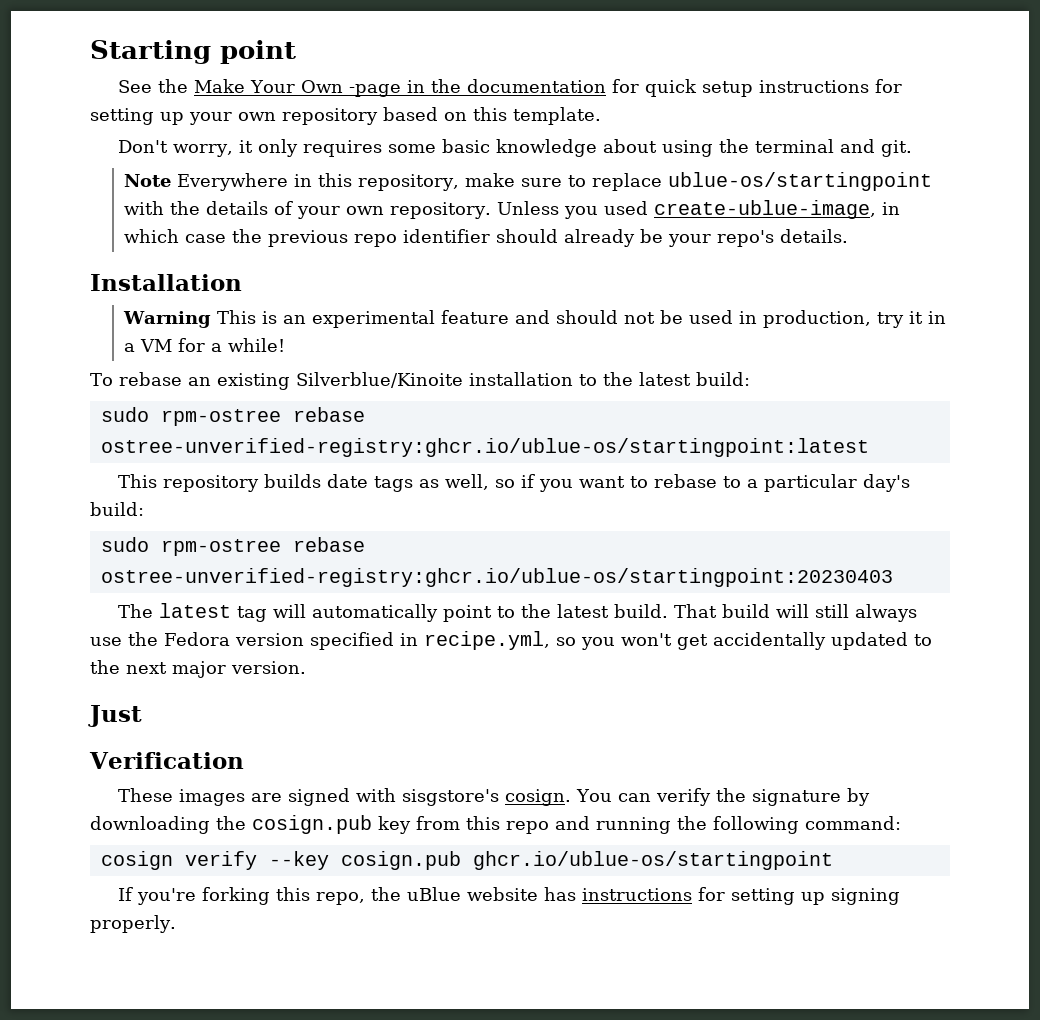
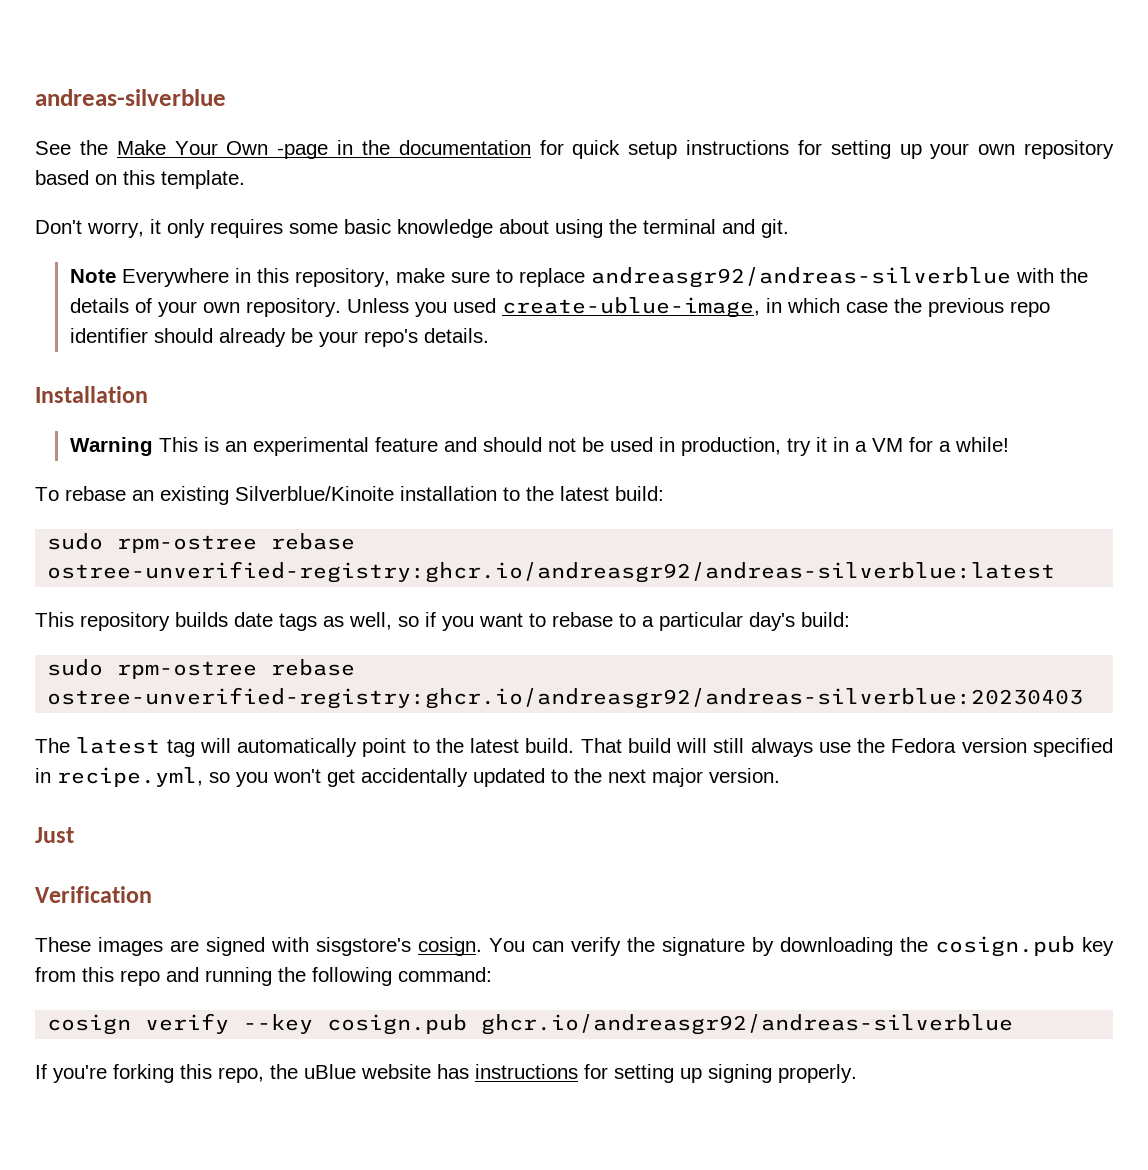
[90,40,296,64] Starting point -> [35,89,226,106] andreas-silverblue
[668,172,933,191] ublue-os/startingpoint -> [590,267,1011,288] andreasgr92/andreas-silverblue
[100,438,869,457] ostree-unverified-registry:ghcr.io/ublue-os/startingpoint:latest -> [47,561,1056,583] ostree-unverified-registry:ghcr.io/andreasgr92/andreas-silverblue:latest
[100,568,893,587] ostree-unverified-registry:ghcr.io/ublue-os/startingpoint:20230403 -> [47,687,1084,709] ostree-unverified-registry:ghcr.io/andreasgr92/andreas-silverblue:20230403
[472,851,833,870] ghcr.io/ublue-os/startingpoint -> [481,1014,1014,1035] ghcr.io/andreasgr92/andreas-silverblue

